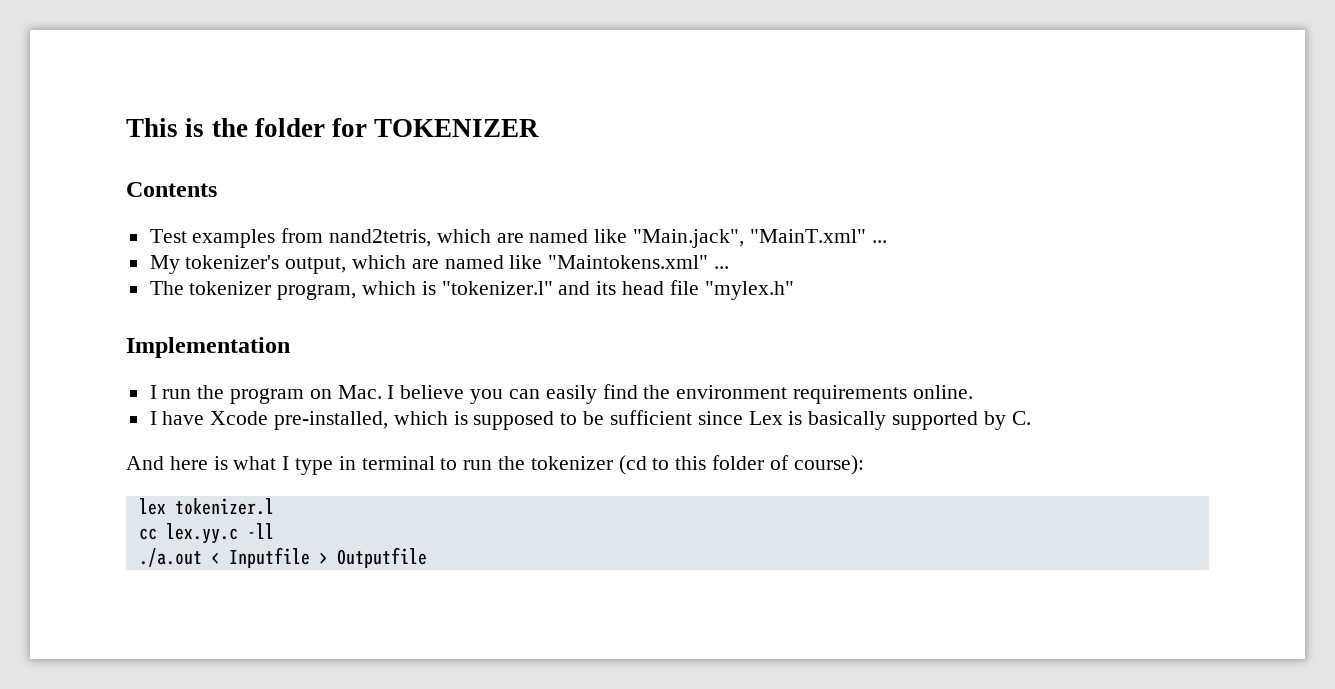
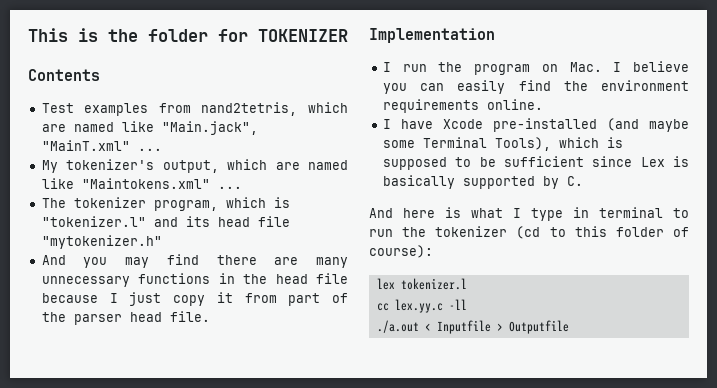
[704,281,794,300] "mylex.h" -> [41,235,162,249] [41,254,349,268] [41,273,348,287] [41,292,348,306] [41,311,210,325] "mytokenizer.h" // And you may find there are many unnecessary functions in the head file because I just copy it from part of the parser head file.
[274,411,389,430] pre-installed, -> [492,118,689,132] [382,137,551,151] pre-installed (and maybe some Terminal Tools),

